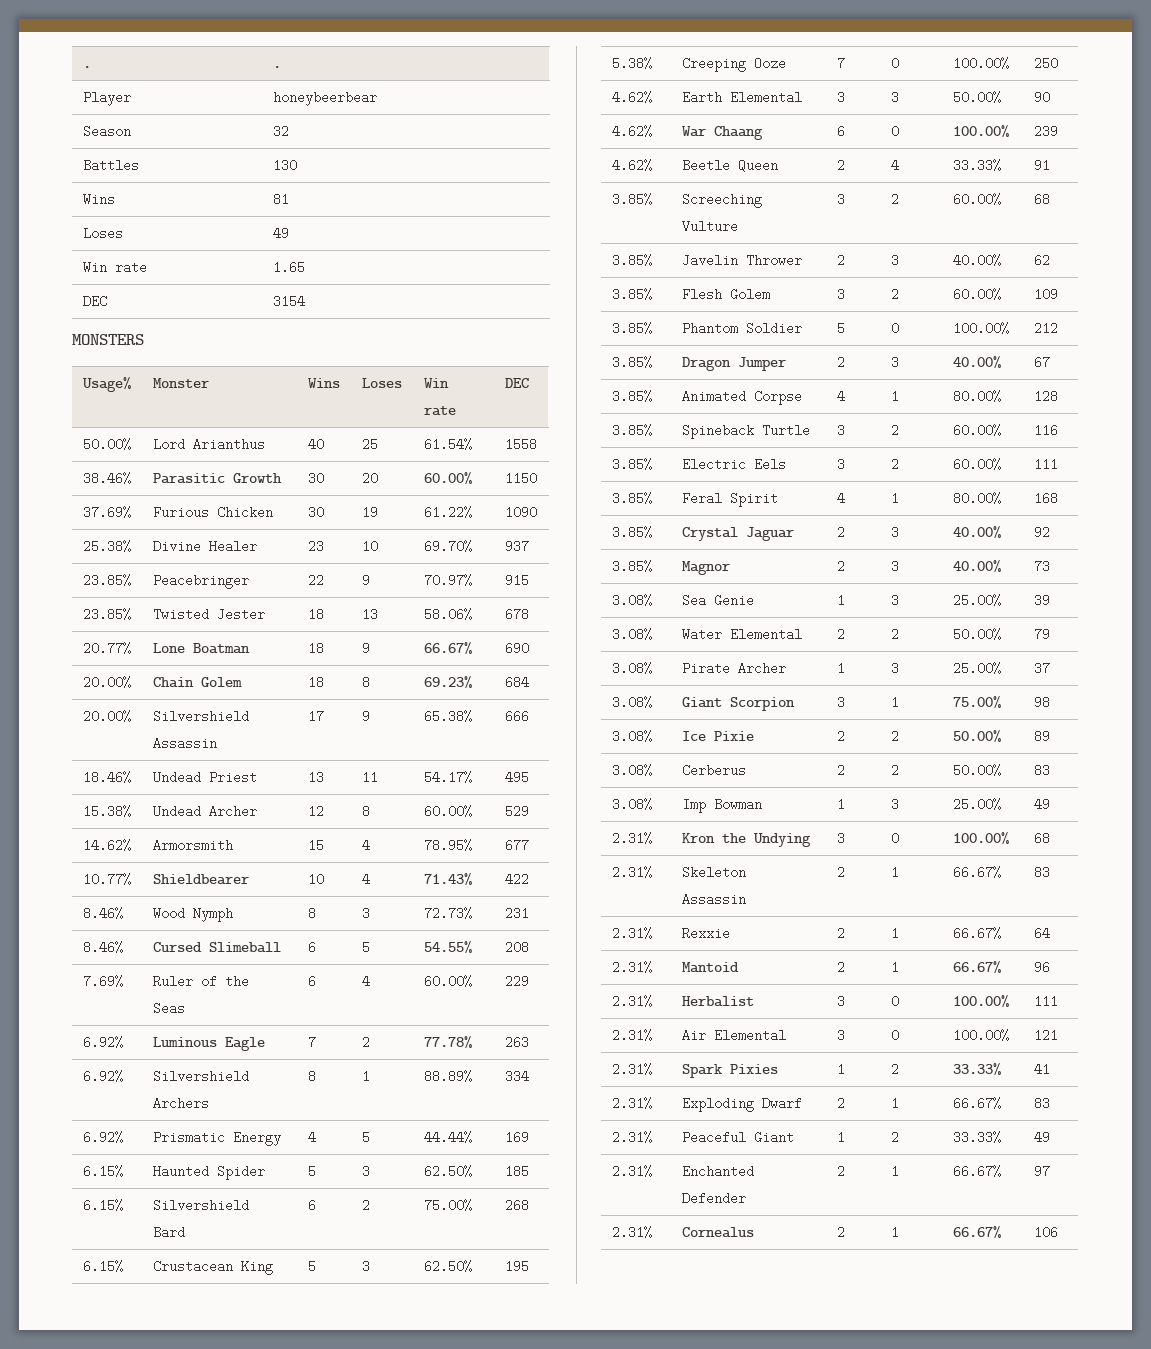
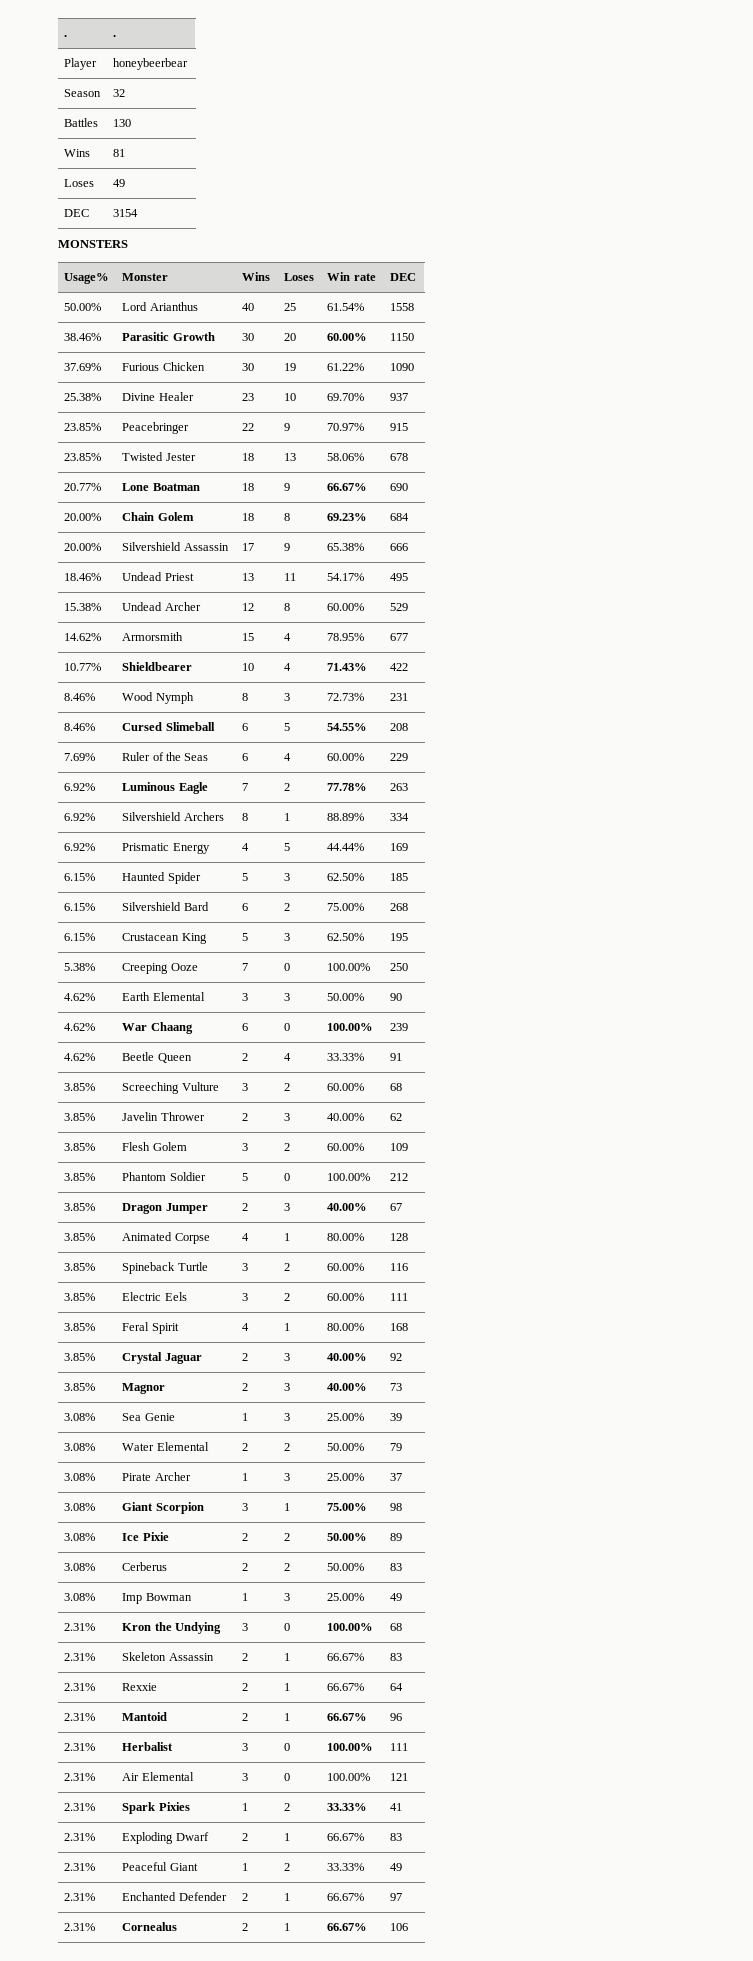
[82,261,147,274] [272,261,305,274] // Win rate | 1.65 -> (126, 183) none

